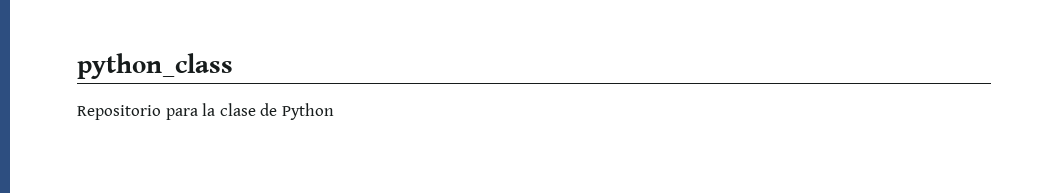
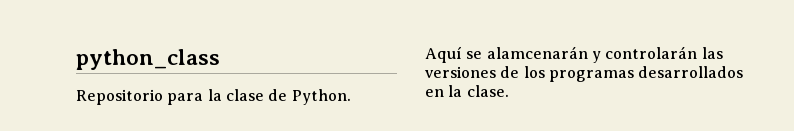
[281,103,334,120] Python -> [291,89,351,105] [425,46,723,63] [425,66,744,82] [425,85,509,97] Python. // Aquí se alamcenarán y controlarán las versiones de los programas desarrollados en la clase.

